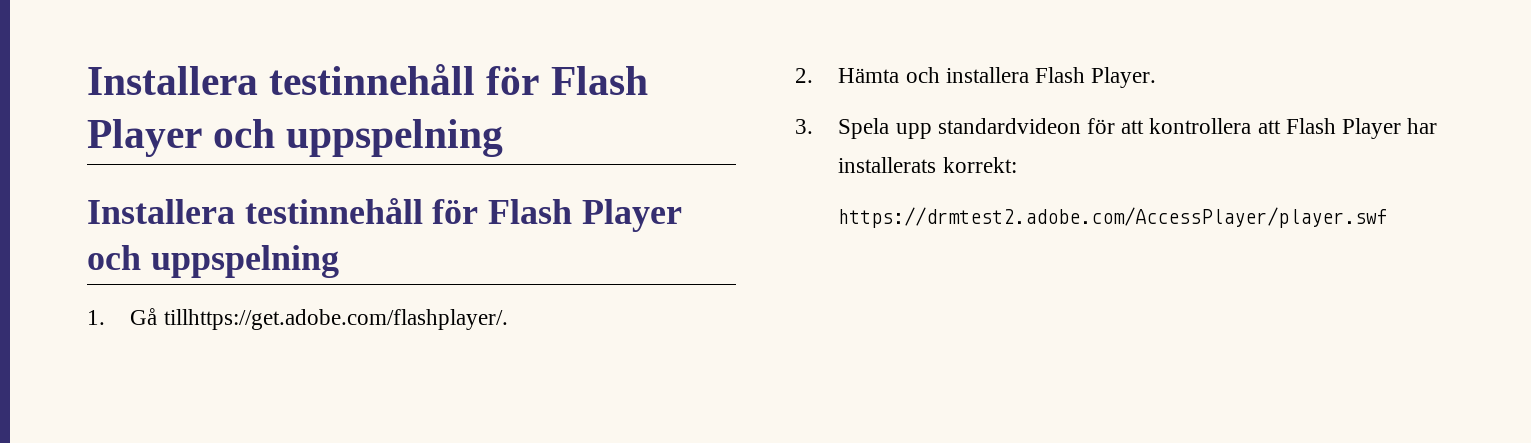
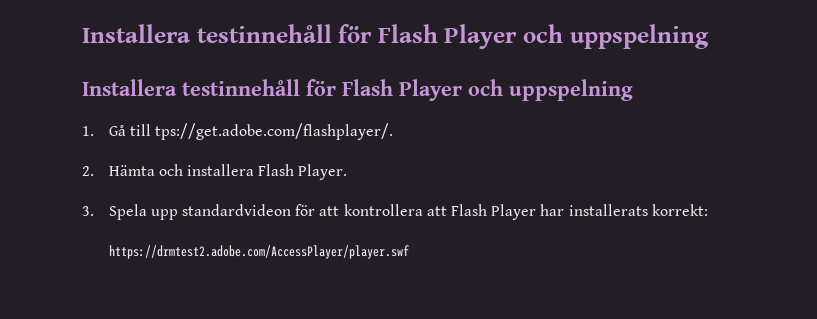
[163,309,508,330] tillhttps://get.adobe.com/flashplayer/. -> [129,123,394,140] till tps://get.adobe.com/flashplayer/.

